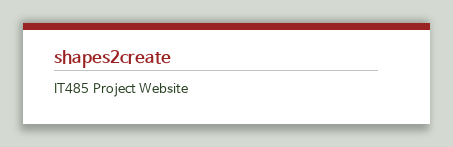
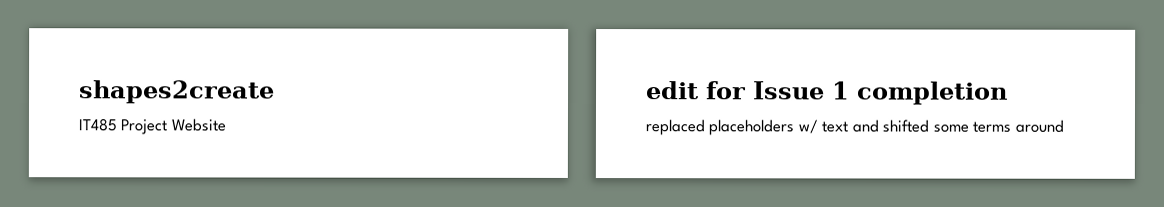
(189, 88) none -> [646,81,1008,105] [645,119,1064,136] // edit for Issue 1 completion // replaced placeholders w/ text and shifted some terms around

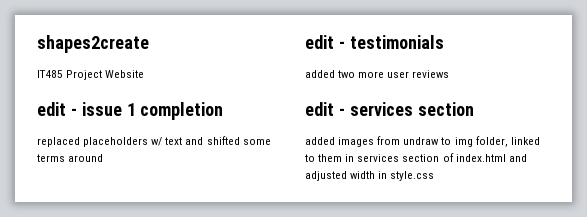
[706,81,825,100] for Issue -> [70,102,122,116] - issue
(1064, 126) none -> [305,35,444,49] [305,70,450,78] [305,102,474,116] [305,136,540,147] [305,153,527,162] [305,171,435,181] // edit - testimonials // added two more user reviews // edit - services section // added images from undraw to img folder, linked to them in services section of index.html and adjusted width in style.css

